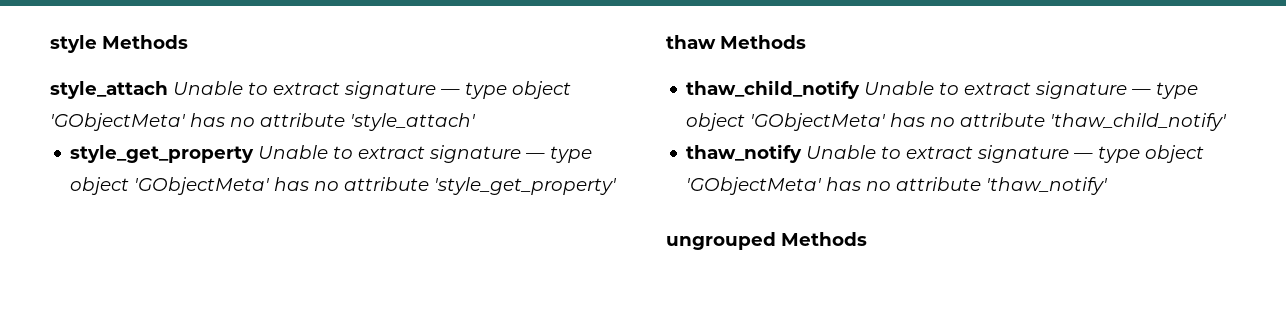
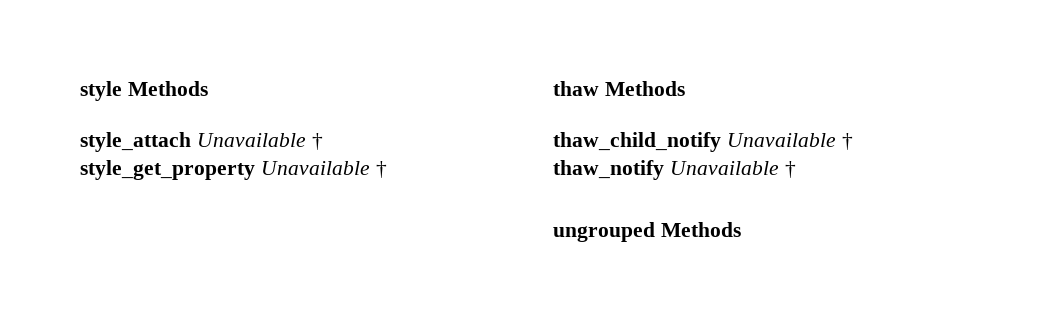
[173,81,571,99] [50,113,476,131] [70,145,593,163] [70,177,618,195] [666,35,806,49] [686,80,1199,99] [686,113,1228,131] [686,144,1205,163] [686,177,1109,195] Unable to extract signature — type object 'GObjectMeta' has no attribute 'style_attach' // style_get_property Unable to extract signature — type object 'GObjectMeta' has no attribute 'style_get_property' // thaw Methods // thaw_child_notify Unable to extract signature — type object 'GObjectMeta' has no attribute 'thaw_child_notify' // thaw_notify Unable to extract signature — type object 'GObjectMeta' has no attribute 'thaw_notify' -> [196,133,323,150] [80,160,387,180] [553,81,685,96] [553,132,853,152] [553,160,796,180] Unavailable † // style_get_property Unavailable † // thaw Methods // thaw_child_notify Unavailable † // thaw_notify Unavailable †

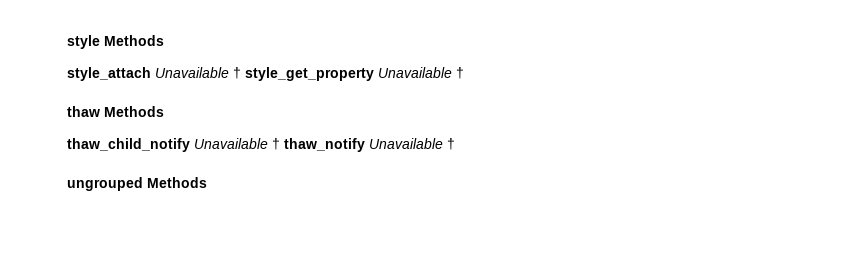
(323, 141) // -> (241, 73) none
(853, 141) // -> (280, 144) none

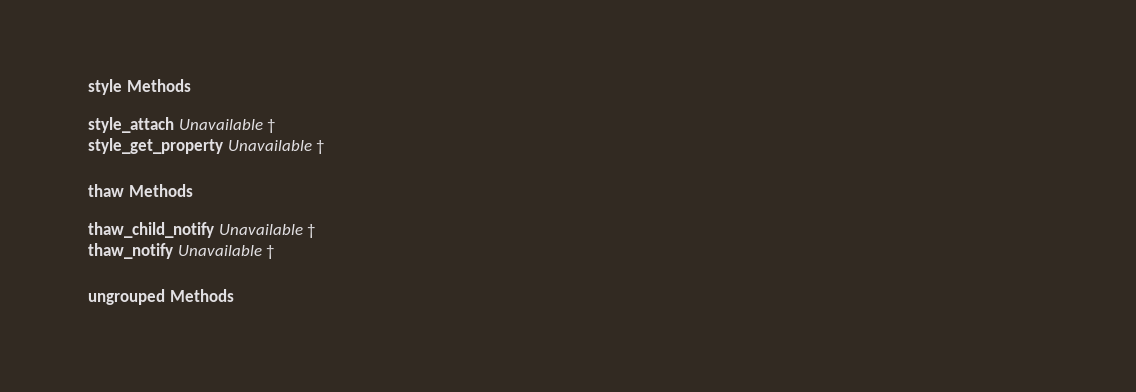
(241, 73) none -> (276, 126) //
(280, 144) none -> (316, 231) //

